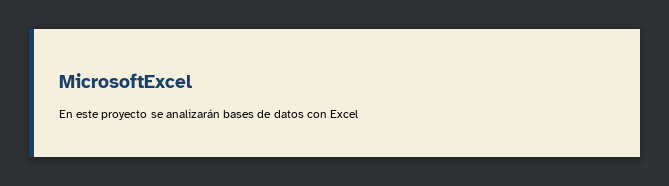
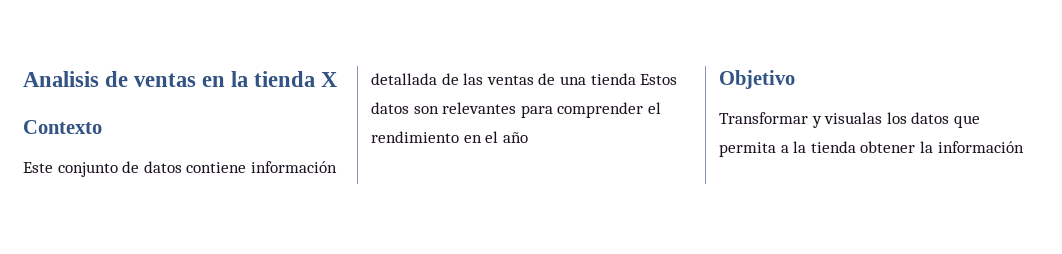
[59,73,192,88] [59,109,359,120] MicrosoftExcel // En este proyecto se analizarán bases de datos con Excel -> [23,71,338,87] [23,120,102,134] [23,161,337,177] [371,73,678,85] [371,102,661,118] [371,131,528,143] [719,70,795,89] [719,112,980,128] [719,141,1024,157] Analisis de ventas en la tienda X // Contexto // Este conjunto de datos contiene información detallada de las ventas de una tienda Estos datos son relevantes para comprender el rendimiento en el año // Objetivo // Transformar y visualas los datos que permita a la tienda obtener la información

